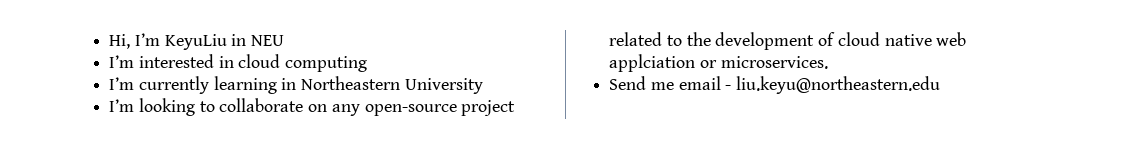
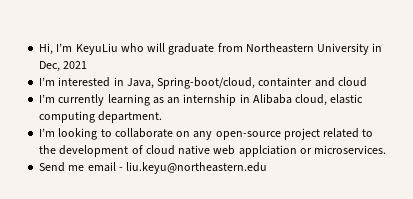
[231,34,285,46] in NEU -> [120,43,383,55] [39,61,88,72] who will graduate from Northeastern University in Dec, 2021
[238,54,368,72] cloud computing -> [126,77,367,89] Java, Spring-boot/cloud, containter and cloud
[281,76,483,94] in Northeastern University -> [152,94,364,106] [39,111,163,123] as an internship in Alibaba cloud, elastic computing department.

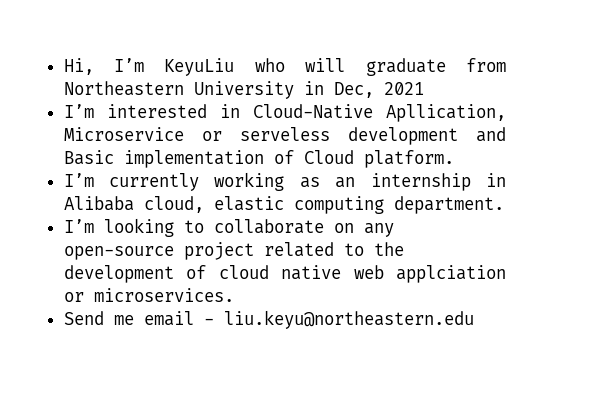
[126,77,367,89] Java, Spring-boot/cloud, containter and cloud -> [252,104,506,122] [63,127,506,145] [63,150,454,168] Cloud-Native Apllication, Microservice or serveless development and Basic implementation of Cloud platform.
[107,94,150,106] learning -> [214,172,285,191] working

